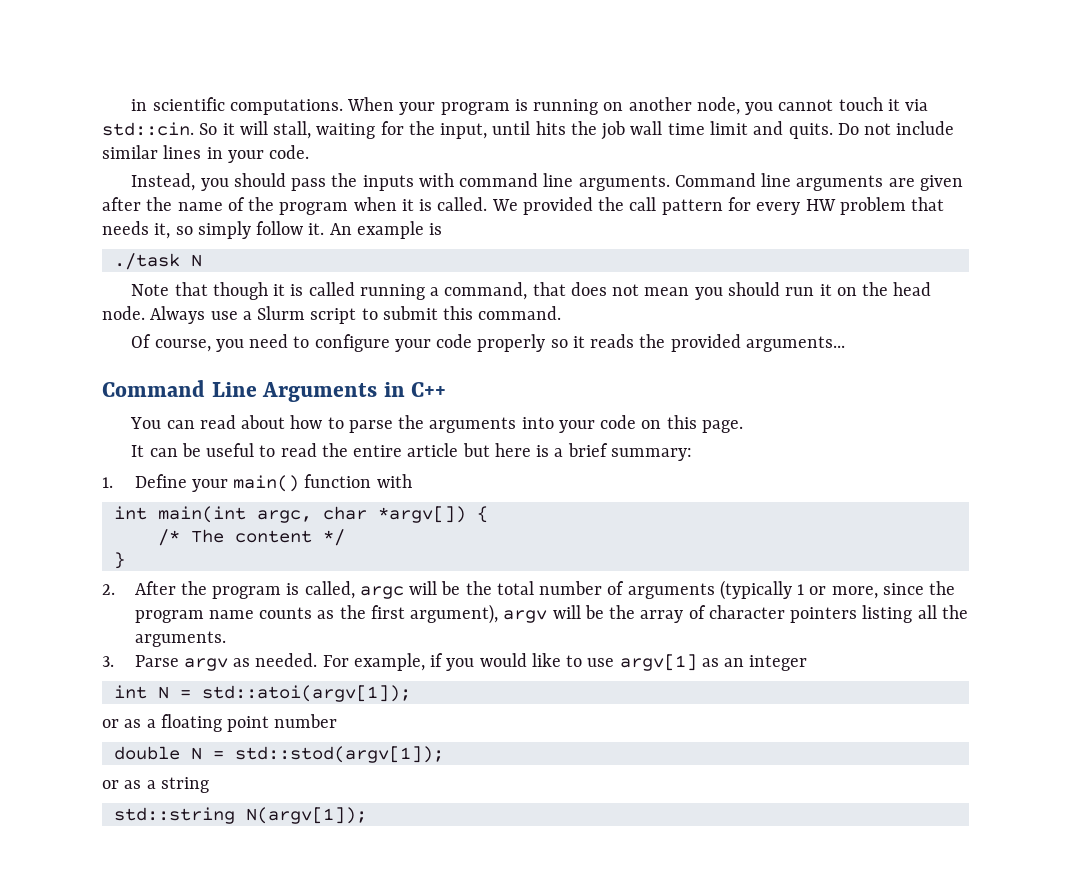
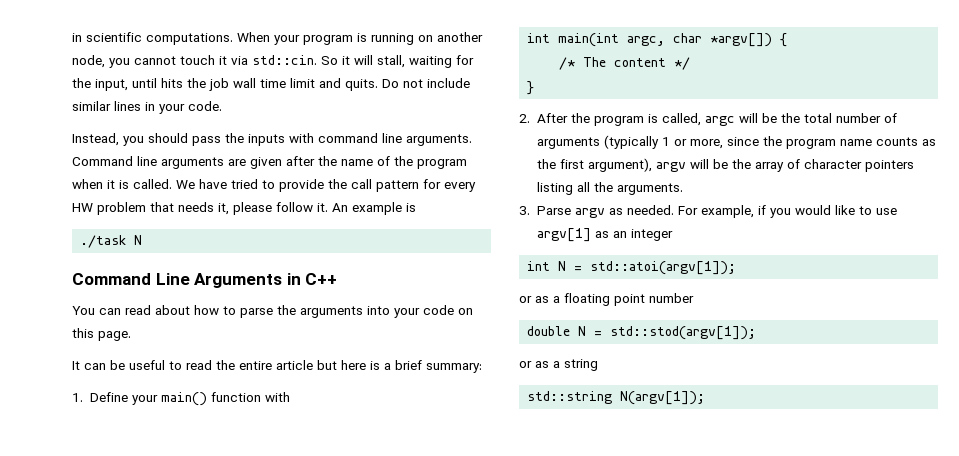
[522,197,593,215] provided -> [199,179,324,192] have tried to provide
[175,221,251,239] so simply -> [233,202,272,215] please
[131,282,932,300] [102,306,562,324] [131,334,846,352] // Note that though it is called running a command, that does not mean you should run it on the head node. Always use a Slurm script to submit this command. // Of course, you need to configure your code properly so it reads the provided arguments... -> (143, 240) none

